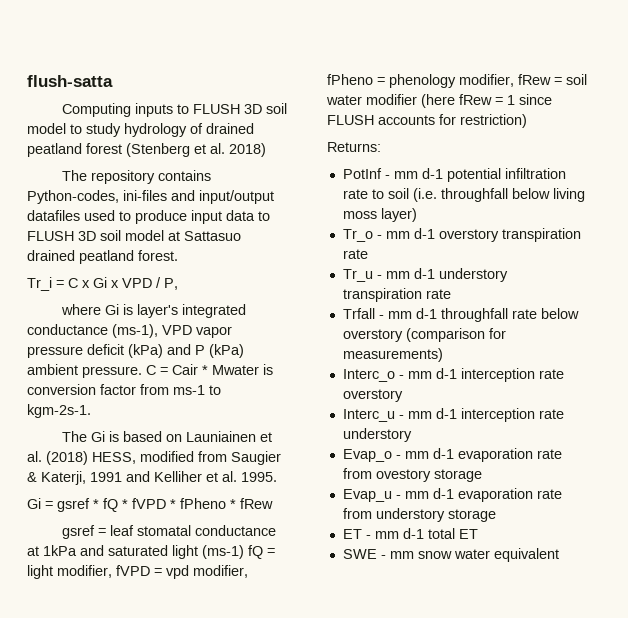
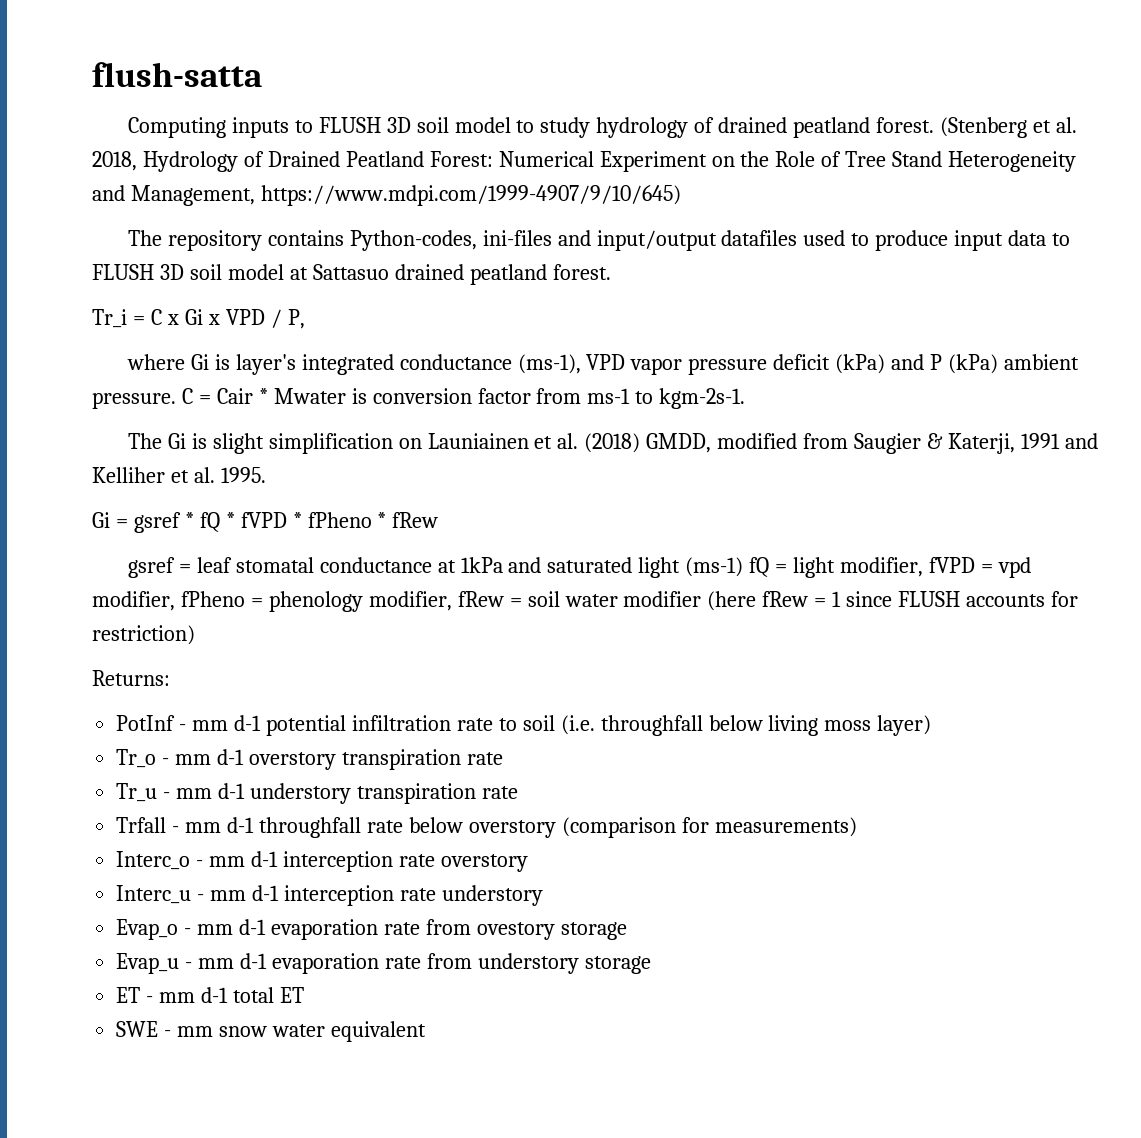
[86,143,122,154] forest -> [876,117,935,133] forest.
[229,143,266,157] 2018) -> [92,151,1077,172] [92,185,681,206] 2018, Hydrology of Drained Peatland Forest: Numerical Experiment on the Role of Tree Stand Heterogeneity and Management, https://www.mdpi.com/1999-4907/9/10/645)
[123,431,163,442] based -> [212,433,393,454] slight simplification
[92,452,136,464] HESS, -> [646,433,712,453] GMDD,

